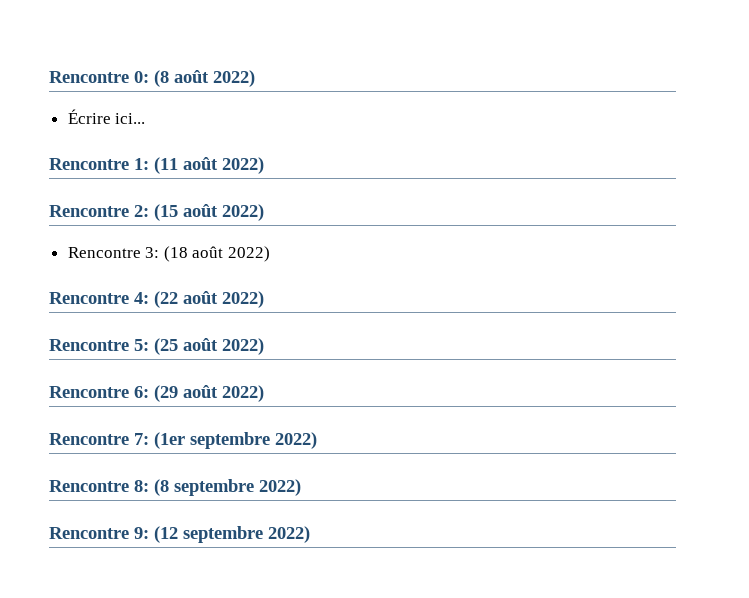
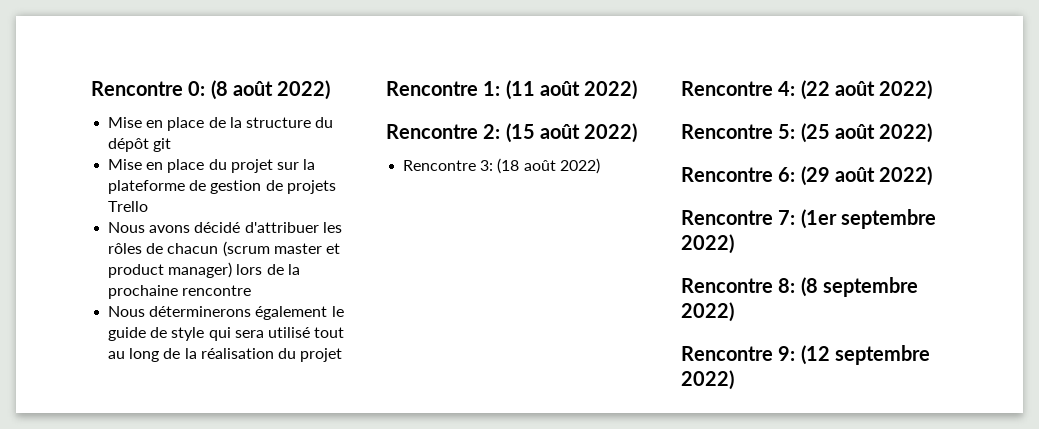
[67,109,146,124] Écrire ici... -> [108,117,334,131] [108,138,172,152] [108,159,316,173] [108,180,336,194] [108,201,149,212] [108,222,342,233] [108,241,340,257] [108,262,300,278] [108,285,252,299] [108,306,344,320] [108,327,345,341] [108,348,343,362] Mise en place de la structure du dépôt git // Mise en place du projet sur la plateforme de gestion de projets Trello // Nous avons décidé d'attribuer les rôles de chacun (scrum master et product manager) lors de la prochaine rencontre // Nous déterminerons également le guide de style qui sera utilisé tout au long de la réalisation du projet

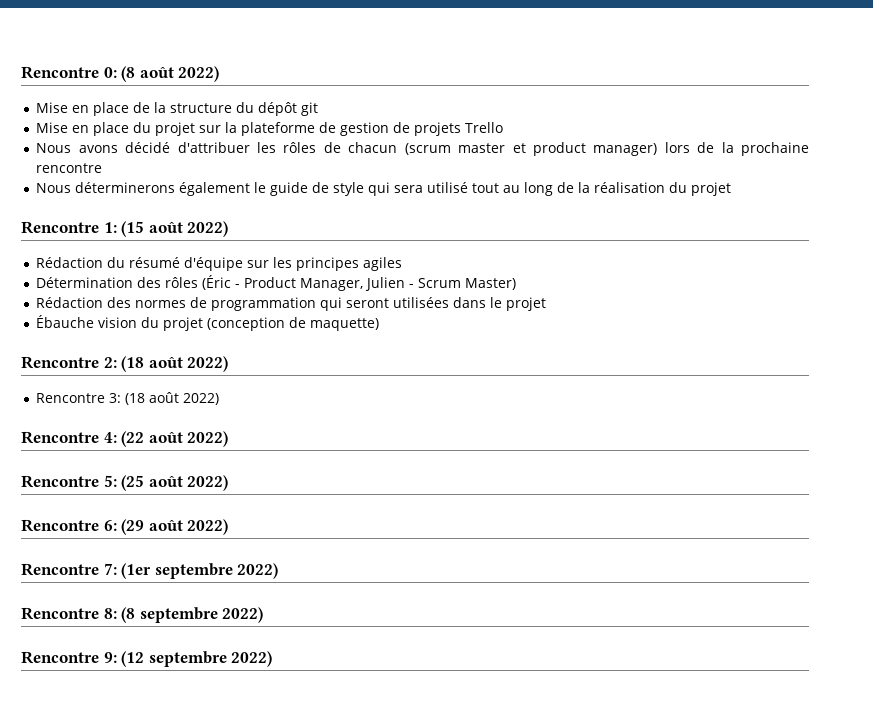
[505,80,638,100] (11 août 2022) -> [121,221,229,237] [36,257,403,271] [36,275,517,291] [36,297,547,311] [36,315,380,331] (15 août 2022) // Rédaction du résumé d'équipe sur les principes agiles // Détermination des rôles (Éric - Product Manager, Julien - Scrum Master) // Rédaction des normes de programmation qui seront utilisées dans le projet // Ébauche vision du projet (conception de maquette)
[505,123,535,143] (15 -> [121,356,145,372] (18

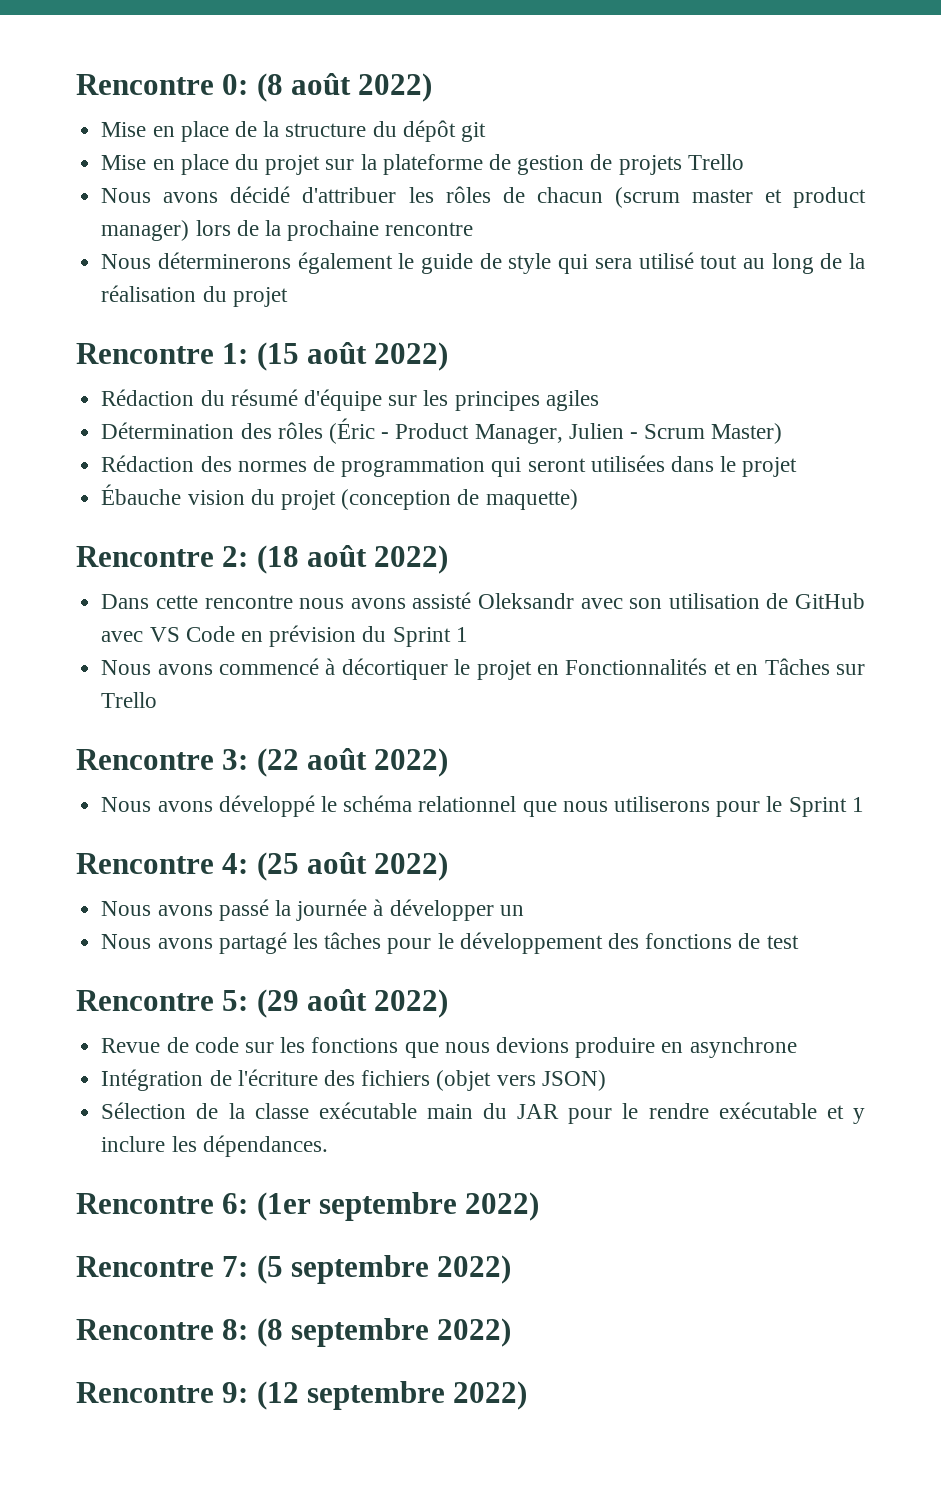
[36,392,220,405] [21,431,229,447] [21,475,117,488] Rencontre 3: (18 août 2022) // Rencontre 4: (22 août 2022) // Rencontre 5: -> [101,592,866,609] [101,625,468,647] [101,658,865,680] [101,692,158,708] [76,748,449,777] [101,795,864,817] [76,853,249,874] Dans cette rencontre nous avons assisté Oleksandr avec son utilisation de GitHub avec VS Code en prévision du Sprint 1 // Nous avons commencé à décortiquer le projet en Fonctionnalités et en Tâches sur Trello // Rencontre 3: (22 août 2022) // Nous avons développé le schéma relationnel que nous utiliserons pour le Sprint 1 // Rencontre 4:
[21,519,117,532] // Rencontre 6: -> [101,899,524,921] [101,932,799,954] [76,990,249,1011] // Nous avons passé la journée à développer un // Nous avons partagé les tâches pour le développement des fonctions de test // Rencontre 5:
(229, 527) none -> [101,1037,797,1058] [101,1069,606,1091] [101,1102,866,1124] [101,1135,328,1157] [76,1192,540,1221] // Revue de code sur les fonctions que nous devions produire en asynchrone // Intégration de l'écriture des fichiers (objet vers JSON) // Sélection de la classe exécutable main du JAR pour le rendre exécutable et y inclure les dépendances. // Rencontre 6: (1er septembre 2022)
[121,563,152,579] (1er -> [256,1255,283,1284] (5

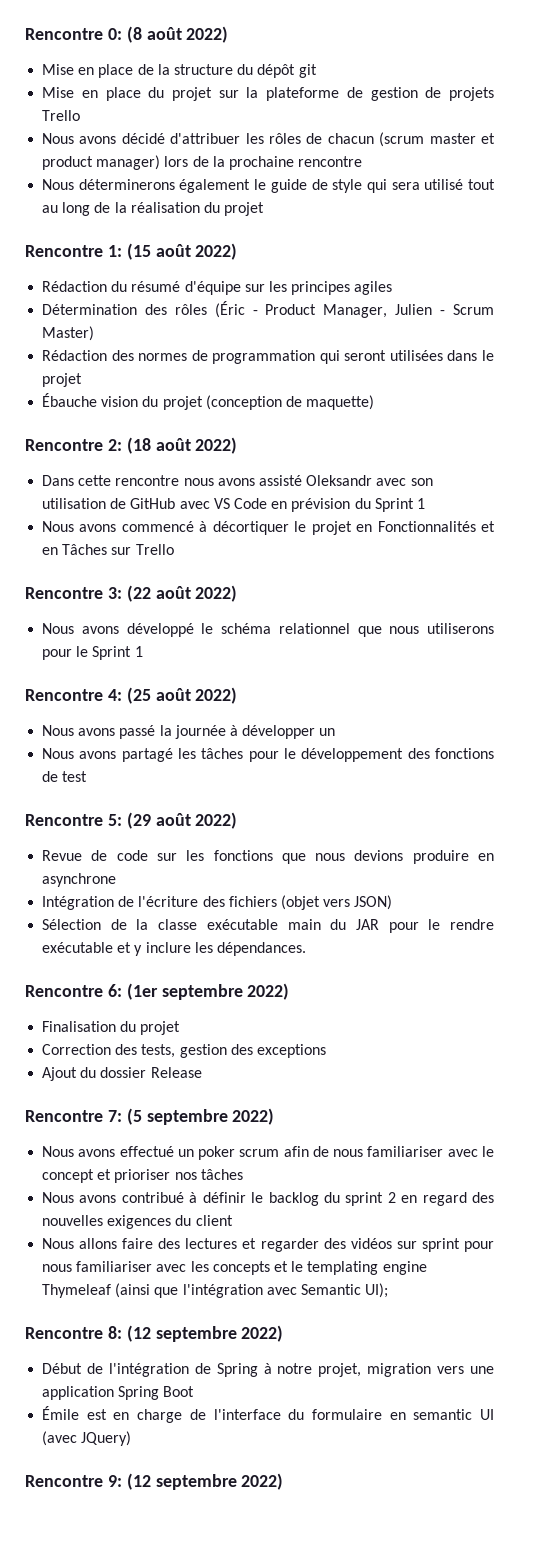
(540, 1206) none -> [42,1021,181,1035] [42,1044,326,1058] [42,1067,202,1081] // Finalisation du projet // Correction des tests, gestion des exceptions // Ajout du dossier Release
(512, 1269) none -> [42,1146,494,1160] [42,1169,243,1183] [42,1192,495,1206] [42,1215,233,1229] [42,1238,494,1252] [42,1261,427,1275] [42,1283,389,1298] // Nous avons effectué un poker scrum afin de nous familiariser avec le concept et prioriser nos tâches // Nous avons contribué à définir le backlog du sprint 2 en regard des nouvelles exigences du client // Nous allons faire des lectures et regarder des vidéos sur sprint pour nous familiariser avec les concepts et le templating engine Thymeleaf (ainsi que l'intégration avec Semantic UI);
[256,1318,512,1347] (8 septembre 2022) -> [126,1325,284,1342] [42,1363,494,1377] [42,1386,195,1400] [42,1406,494,1423] [42,1431,132,1446] (12 septembre 2022) // Début de l'intégration de Spring à notre projet, migration vers une application Spring Boot // Émile est en charge de l'interface du formulaire en semantic UI (avec JQuery)

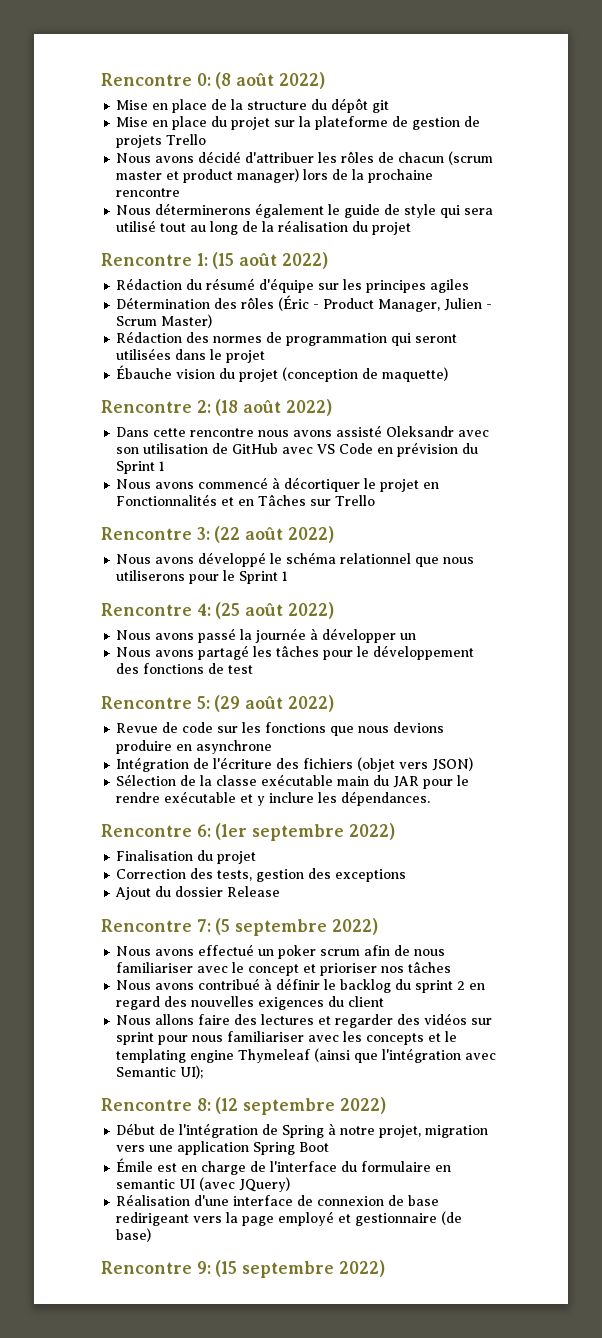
(132, 1438) none -> [116,1194,440,1206] [116,1211,463,1226] [116,1228,152,1242] // Réalisation d'une interface de connexion de base redirigeant vers la page employé et gestionnaire (de base)
[126,1473,151,1490] (12 -> [215,1260,238,1277] (15

